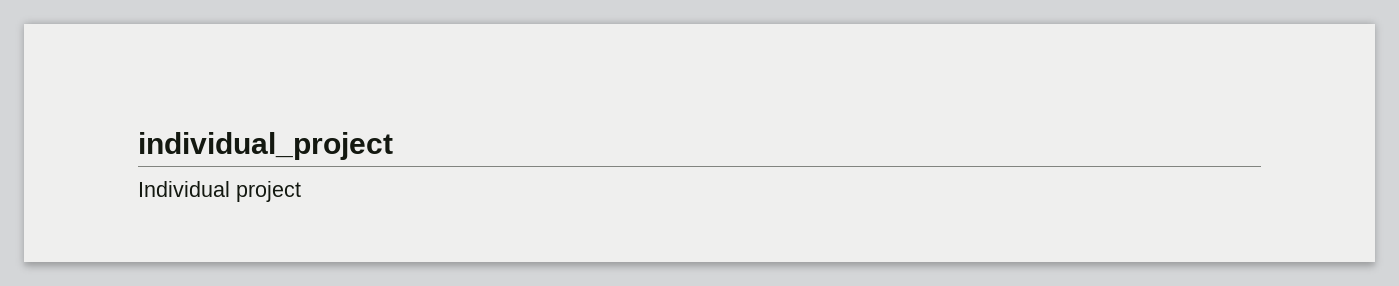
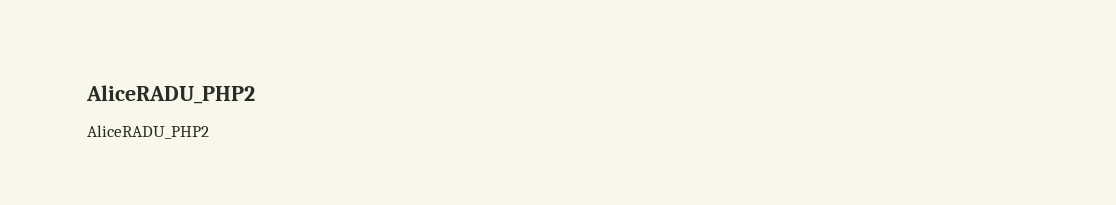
[138,132,393,160] [138,181,301,202] individual_project // Individual project -> [86,85,255,104] [87,125,209,139] AliceRADU_PHP2 // AliceRADU_PHP2

